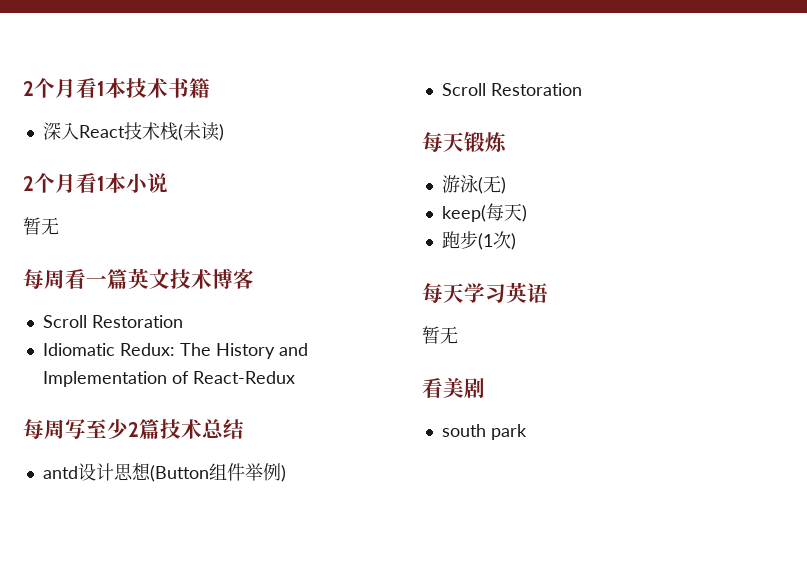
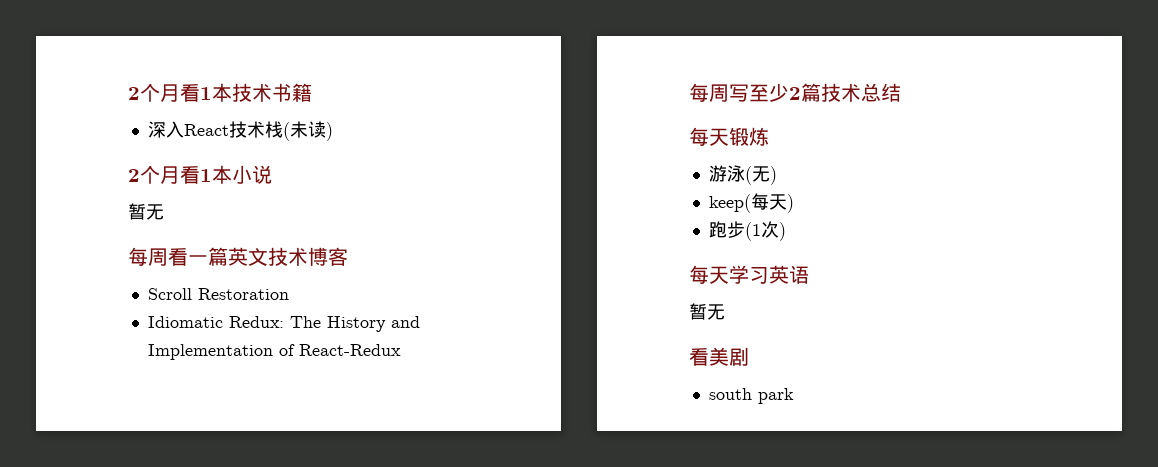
[42,462,286,482] [441,83,582,96] // antd设计思想(Button组件举例) // Scroll Restoration -> (901, 92) none

